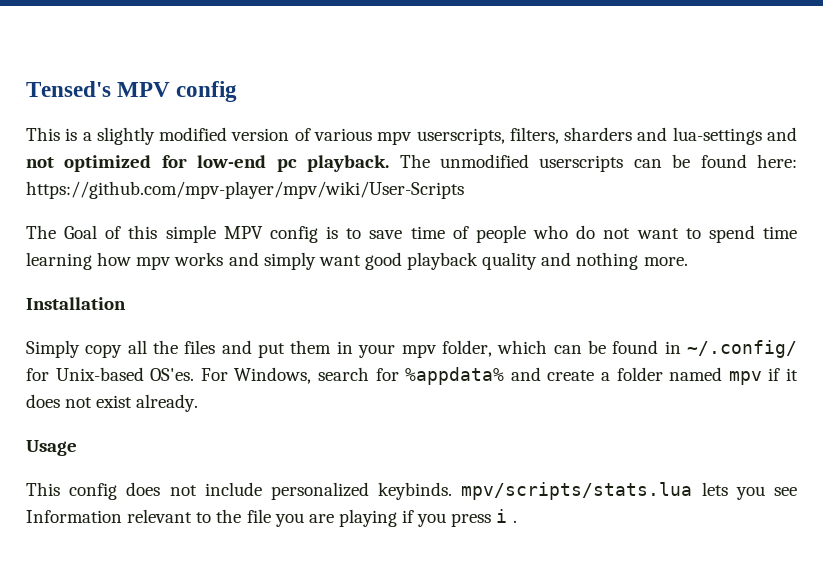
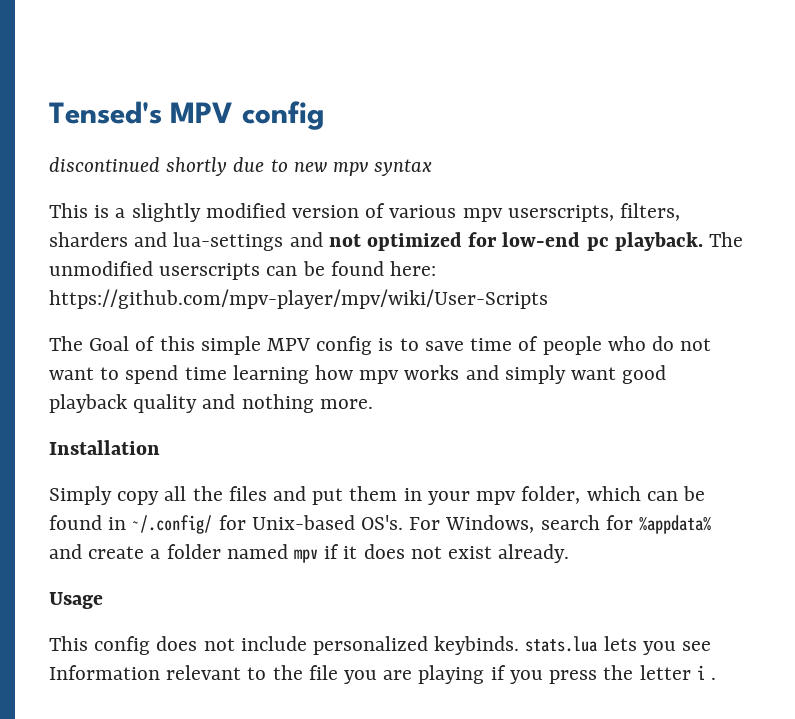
(238, 91) none -> [49,157,433,176] // discontinued shortly due to new mpv syntax
[150,368,195,381] OS'es. -> [361,515,404,530] OS's.
[461,482,693,500] mpv/scripts/stats.lua -> [525,636,598,652] stats.lua
(492, 520) none -> [603,665,691,680] the letter

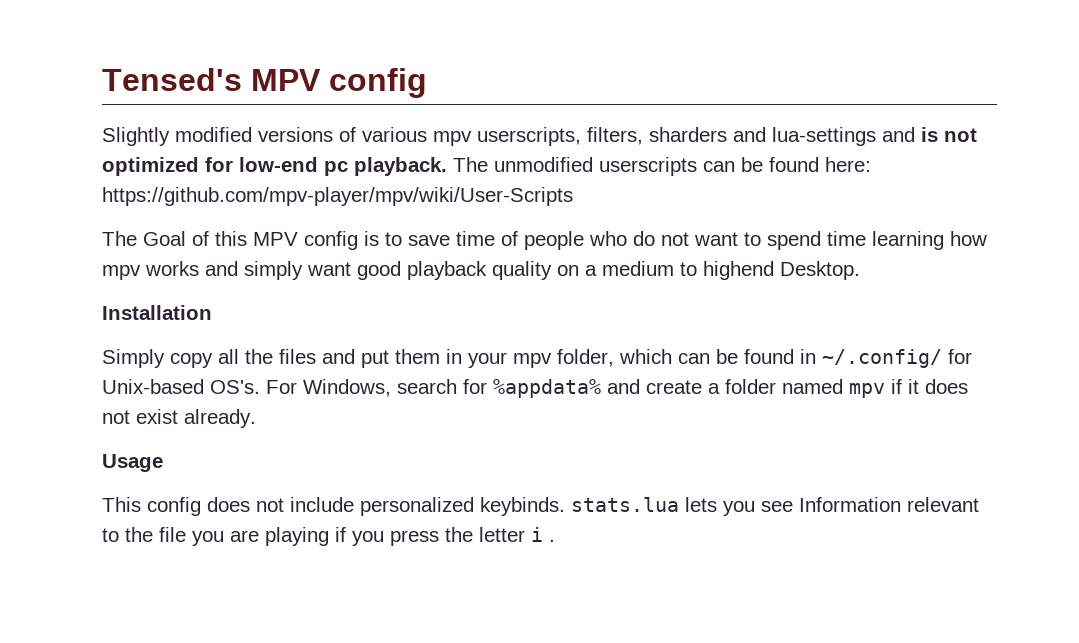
[49,157,433,176] [49,203,360,222] discontinued shortly due to new mpv syntax // This is a slightly modified version -> [102,127,333,146] Slightly modified versions
(323, 239) none -> [921,127,938,142] is
[200,336,261,355] simple -> (247, 238) none
[202,394,373,413] and nothing more. -> [557,261,860,280] on a medium to highend Desktop.

